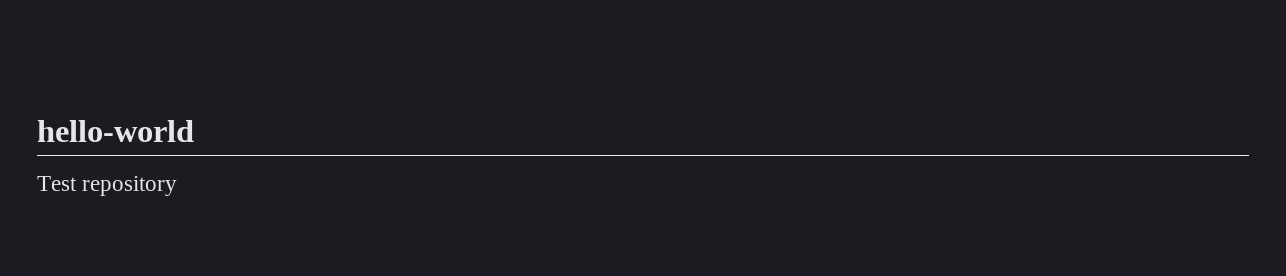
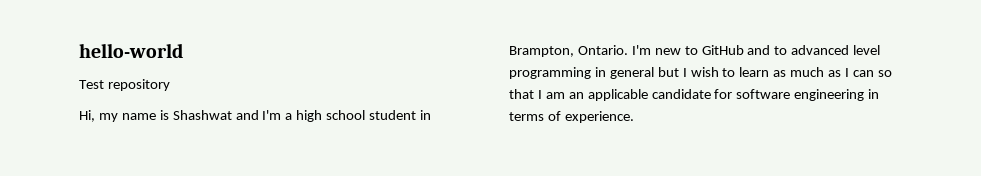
(178, 186) none -> [79,110,432,122] [509,45,881,57] [509,67,892,79] [509,89,880,101] [509,111,634,123] // Hi, my name is Shashwat and I'm a high school student in Brampton, Ontario. I'm new to GitHub and to advanced level programming in general but I wish to learn as much as I can so that I am an applicable candidate for software engineering in terms of experience.

